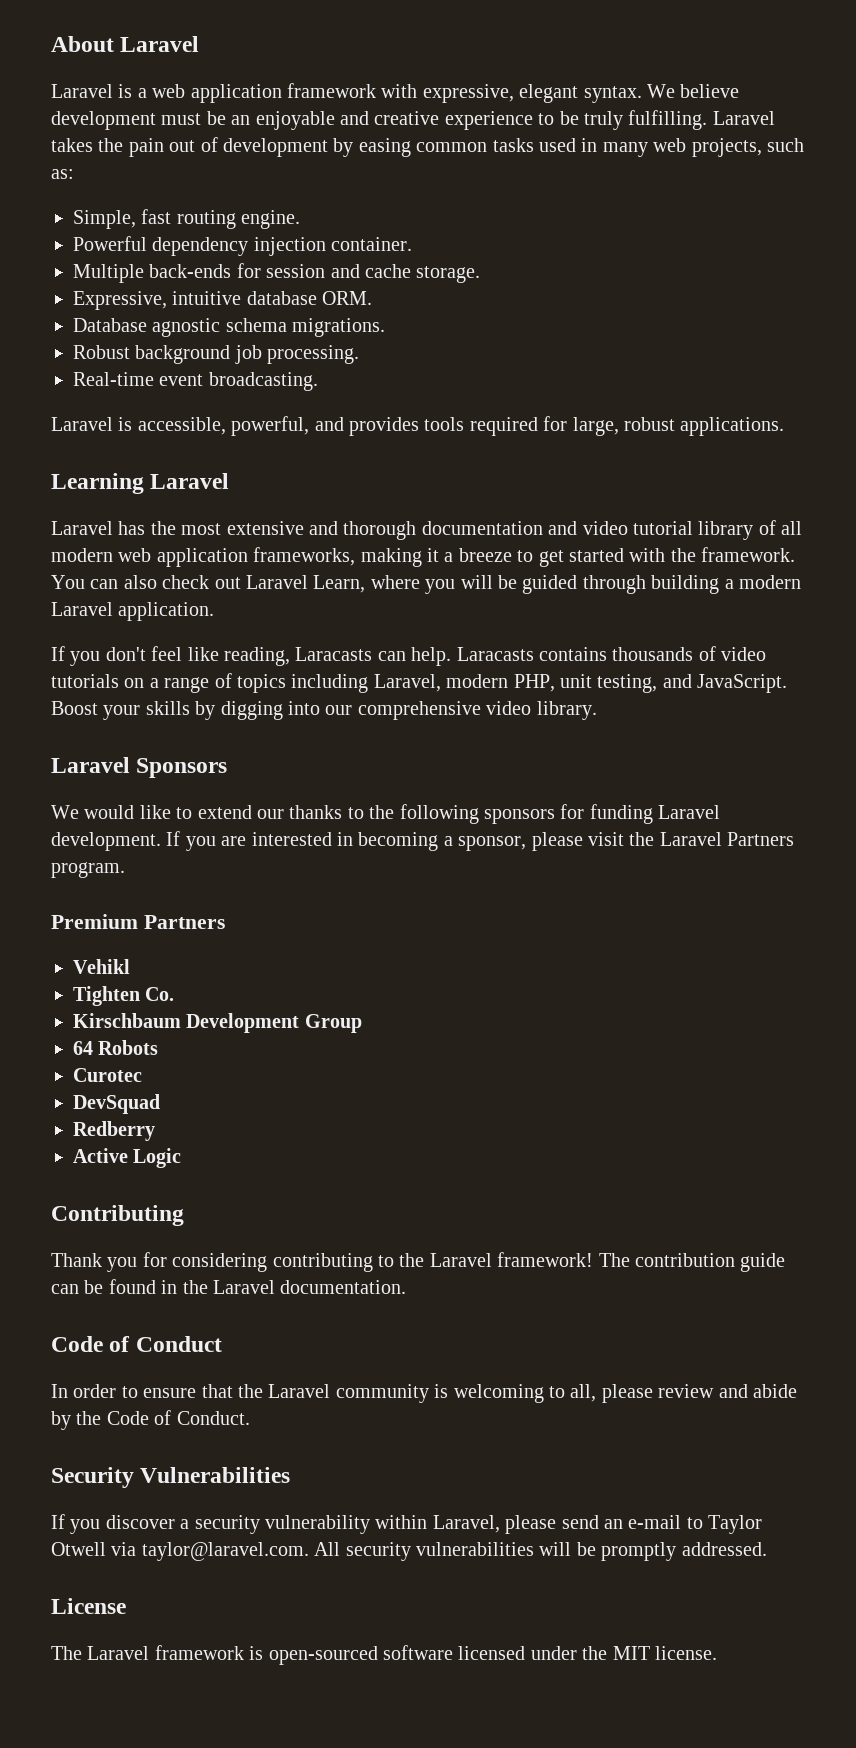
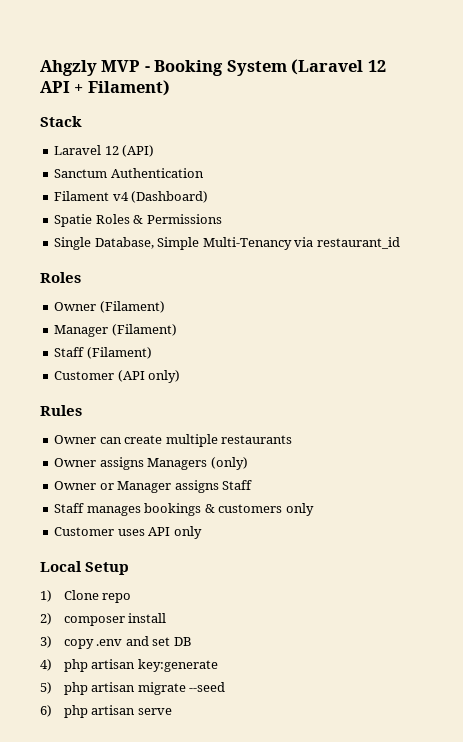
[51,36,200,52] [51,83,740,103] [51,110,775,130] [51,137,804,157] [51,169,74,179] [73,209,301,229] [73,236,413,256] [73,263,481,283] [73,291,373,310] [73,318,386,337] [73,345,360,364] [73,372,318,391] [51,416,785,436] [51,473,230,494] [51,520,803,540] [51,547,796,567] [51,575,801,594] [51,602,215,621] [51,646,767,666] [51,673,788,693] [51,701,597,720] [51,757,228,778] [51,804,721,824] [51,831,795,851] [51,862,125,878] [51,914,225,929] [73,959,130,974] [73,986,175,1006] [73,1013,362,1033] [73,1040,159,1055] [73,1068,142,1082] [73,1094,160,1114] [73,1121,155,1141] [73,1148,182,1168] [51,1205,184,1226] [51,1252,786,1272] [51,1279,407,1294] [51,1336,222,1352] [51,1384,797,1403] [51,1410,250,1430] [51,1467,291,1488] [51,1514,763,1534] [51,1542,767,1561] [51,1598,126,1614] [51,1645,717,1665] About Laravel // Laravel is a web application framework with expressive, elegant syntax. We believe development must be an enjoyable and creative experience to be truly fulfilling. Laravel takes the pain out of development by easing common tasks used in many web projects, such as: // Simple, fast routing engine. // Powerful dependency injection container. // Multiple back-ends for session and cache storage. // Expressive, intuitive database ORM. // Database agnostic schema migrations. // Robust background job processing. // Real-time event broadcasting. // Laravel is accessible, powerful, and provides tools required for large, robust applications. // Learning Laravel // Laravel has the most extensive and thorough documentation and video tutorial library of all modern web application frameworks, making it a breeze to get started with the framework. You can also check out Laravel Learn, where you will be guided through building a modern Laravel application. // If you don't feel like reading, Laracasts can help. Laracasts contains thousands of video tutorials on a range of topics including Laravel, modern PHP, unit testing, and JavaScript. Boost your skills by digging into our comprehensive video library. // Laravel Sponsors // We would like to extend our thanks to the following sponsors for funding Laravel development. If you are interested in becoming a sponsor, please visit the Laravel Partners program. // Premium Partners // Vehikl // Tighten Co. // Kirschbaum Development Group // 64 Robots // Curotec // DevSquad // Redberry // Active Logic // Contributing // Thank you for considering contributing to the Laravel framework! The contribution guide can be found in the Laravel documentation. // Code of Conduct // In order to ensure that the Laravel community is welcoming to all, please review and abide by the Code of Conduct. // Security Vulnerabilities // If you discover a security vulnerability within Laravel, please send an e-mail to Taylor Otwell via taylor@laravel.com. All security vulnerabilities will be promptly addressed. // License // The Laravel framework is open-sourced software licensed under the MIT license. -> [40,59,386,76] [40,80,170,96] [40,116,82,127] [54,145,155,157] [54,168,204,178] [54,191,209,203] [54,214,222,227] [54,237,400,250] [40,272,81,283] [54,301,165,313] [54,324,177,337] [54,347,152,359] [54,370,181,383] [40,405,82,416] [54,434,293,447] [54,457,248,470] [54,480,253,493] [54,503,314,516] [54,526,202,539] [40,561,130,575] [40,590,132,603] [40,613,167,626] [40,636,192,649] [40,659,218,672] [40,682,226,695] [40,705,172,718] Ahgzly MVP - Booking System (Laravel 12 API + Filament) // Stack // Laravel 12 (API) // Sanctum Authentication // Filament v4 (Dashboard) // Spatie Roles & Permissions // Single Database, Simple Multi-Tenancy via restaurant_id // Roles // Owner (Filament) // Manager (Filament) // Staff (Filament) // Customer (API only) // Rules // Owner can create multiple restaurants // Owner assigns Managers (only) // Owner or Manager assigns Staff // Staff manages bookings & customers only // Customer uses API only // Local Setup // 1) Clone repo // 2) composer install // 3) copy .env and set DB // 4) php artisan key:generate // 5) php artisan migrate --seed // 6) php artisan serve

